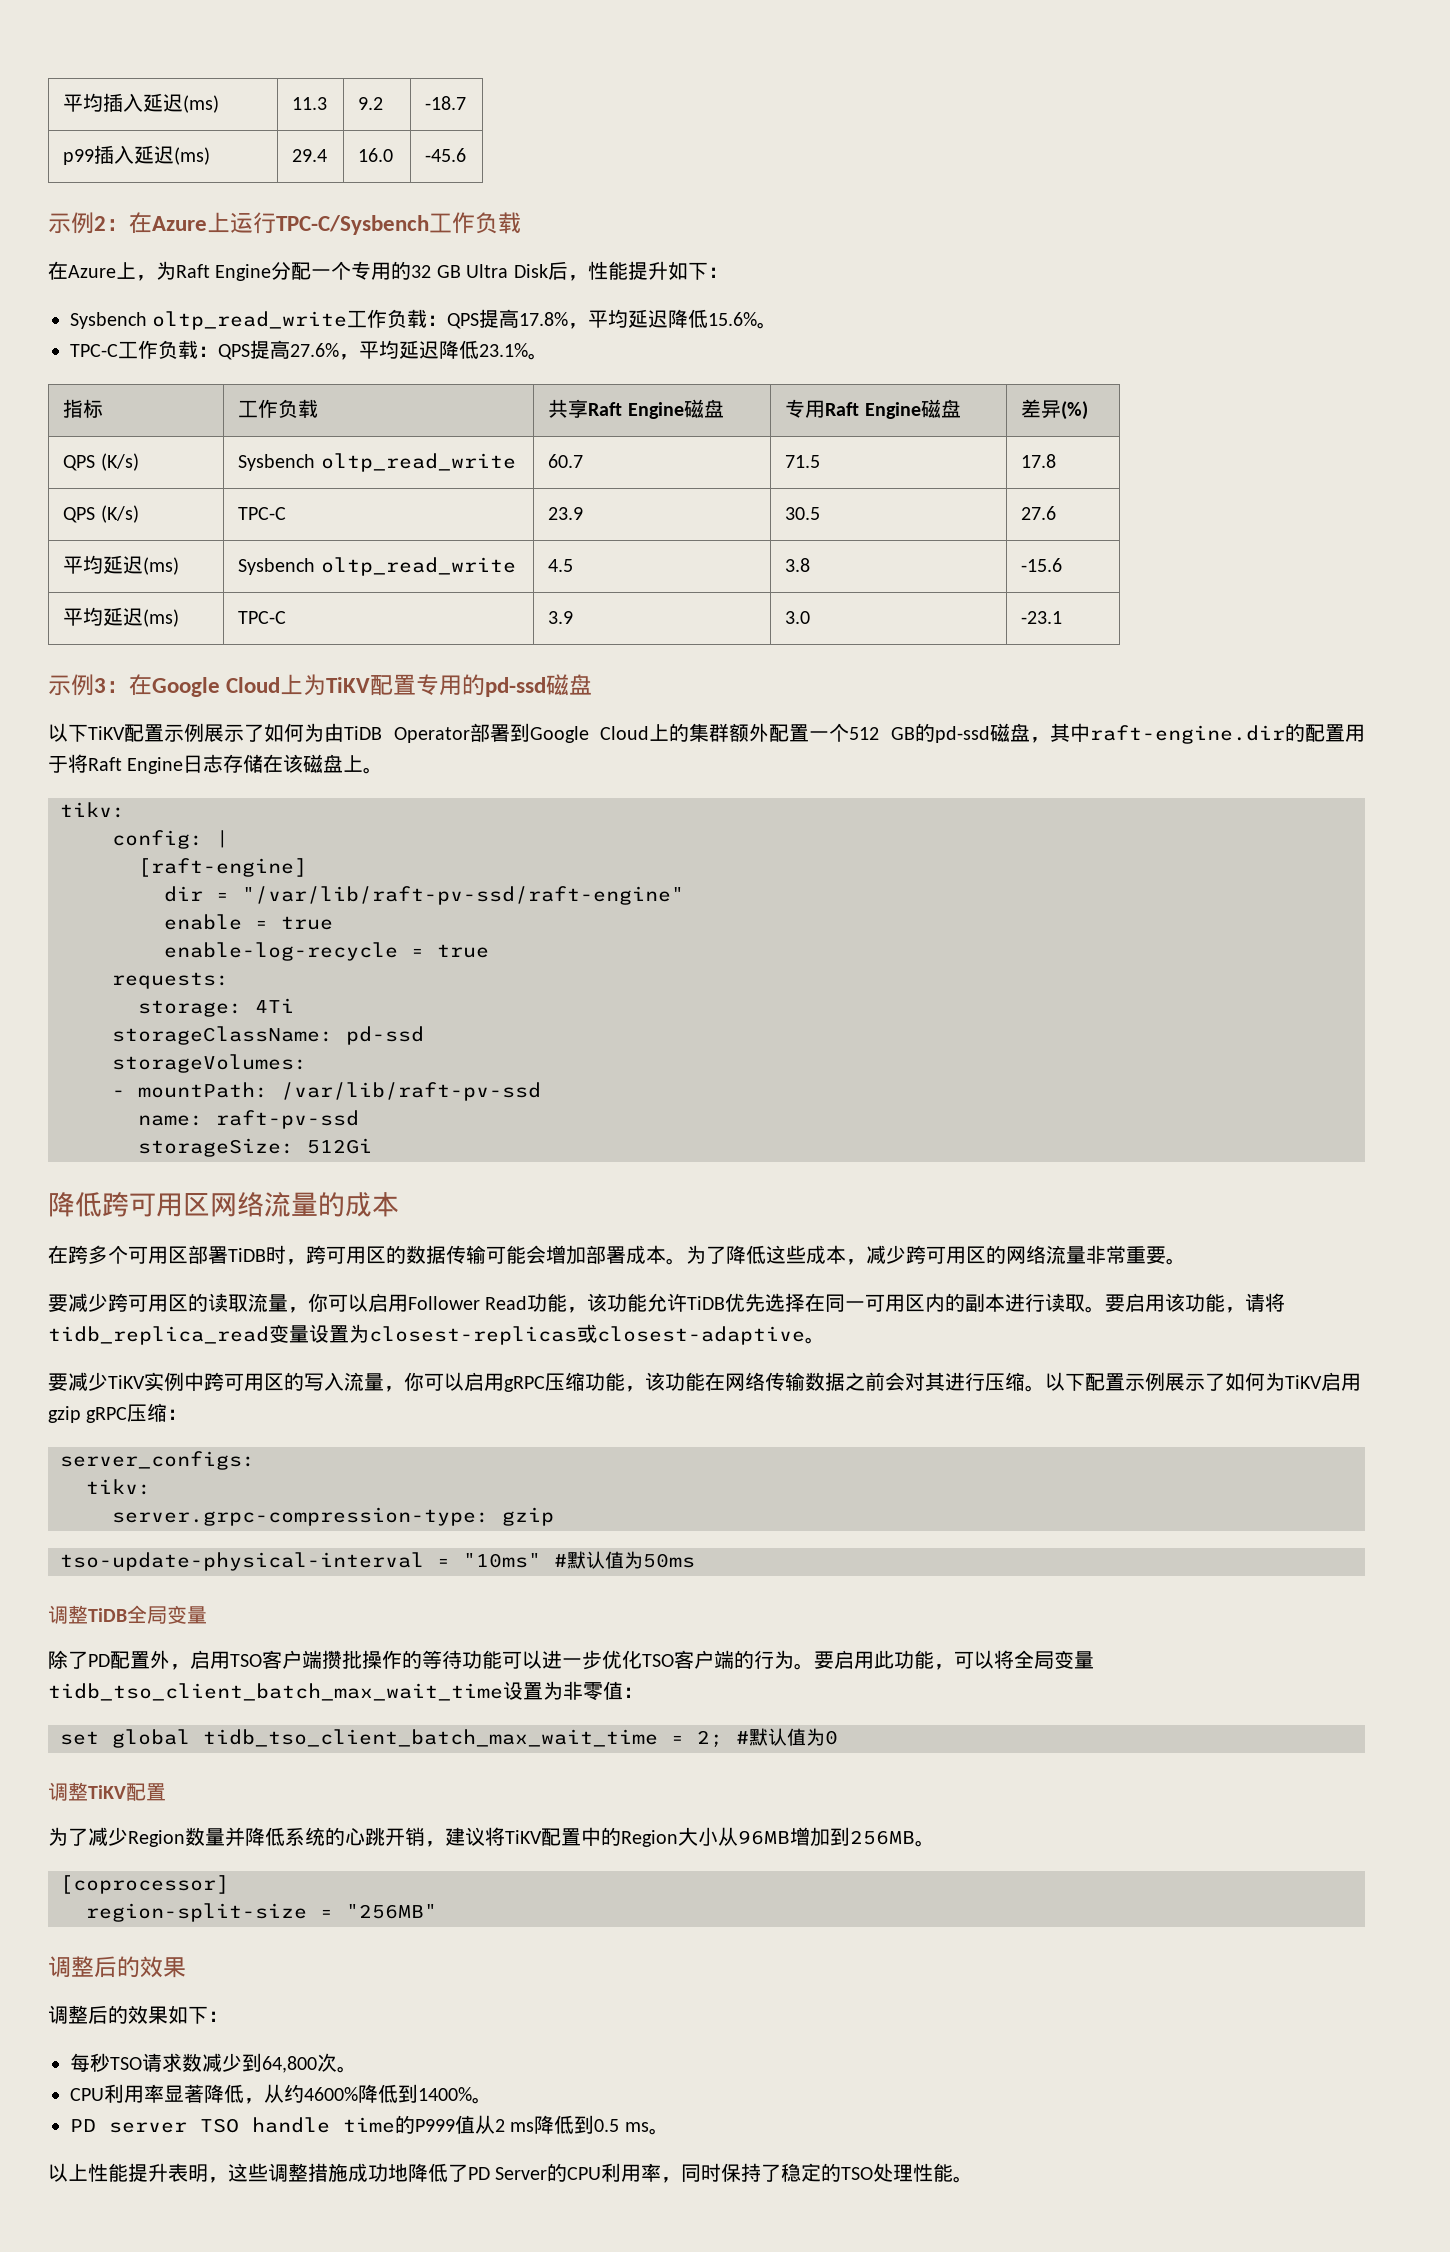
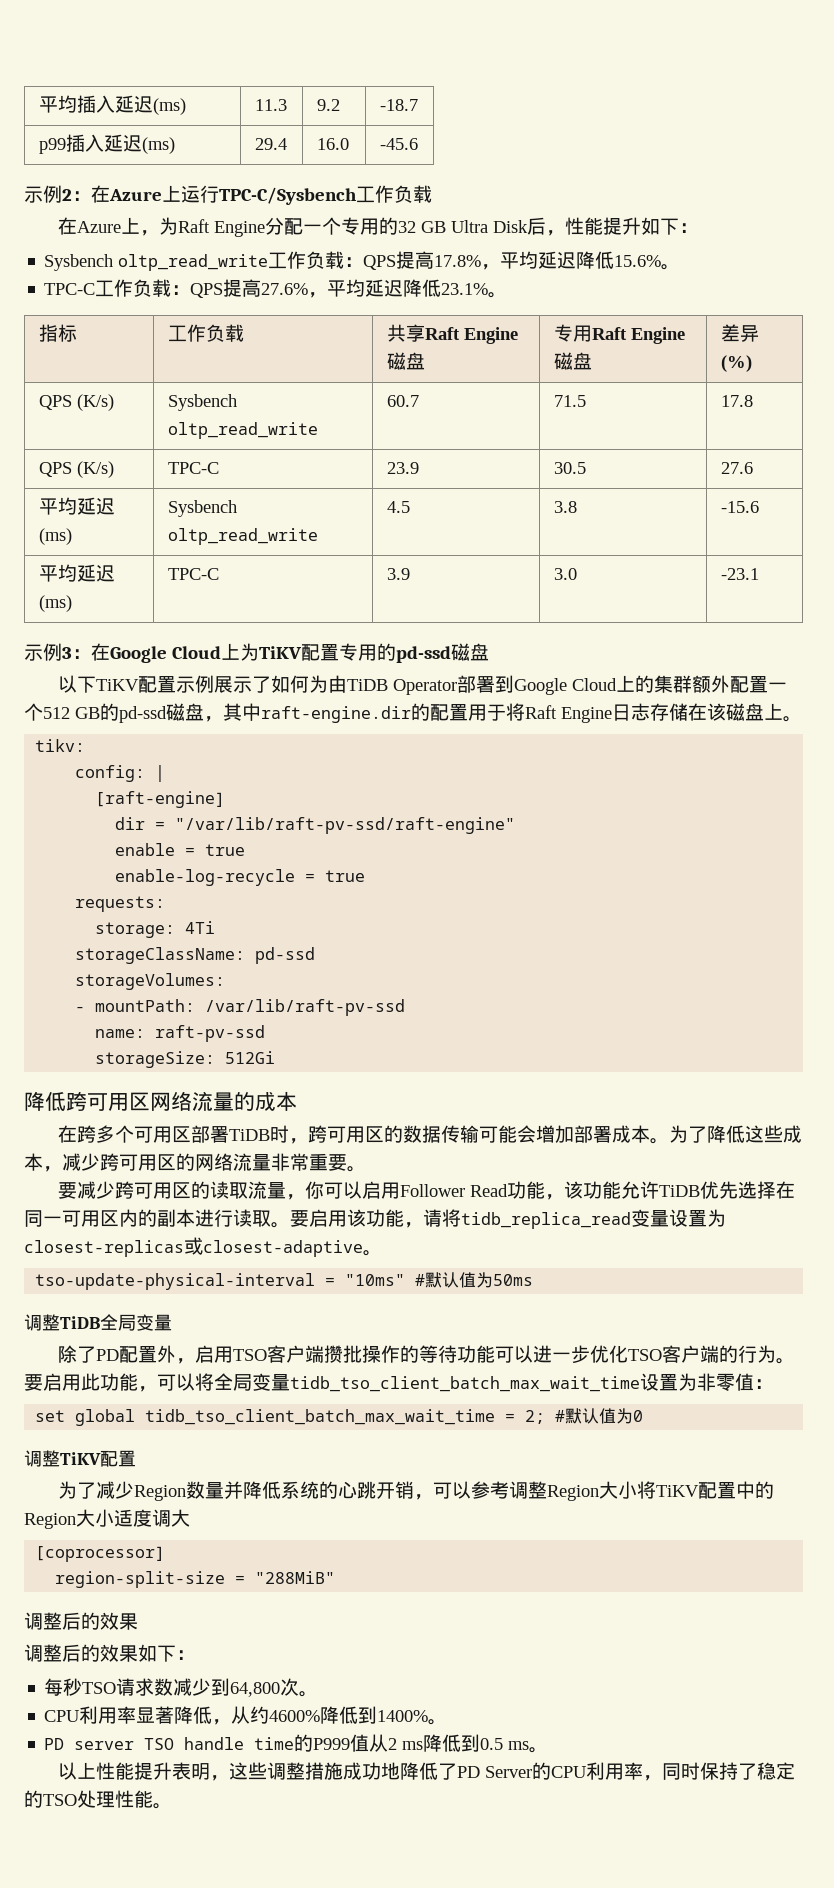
[48,1372,1361,1392] [48,1403,188,1423] [60,1451,255,1470] [86,1479,151,1495] [112,1507,554,1526] // 要减少TiKV实例中跨可用区的写入流量，你可以启用gRPC压缩功能，该功能在网络传输数据之前会对其进行压缩。以下配置示例展示了如何为TiKV启用gzip gRPC压缩： // server_configs: // tikv: // server.grpc-compression-type: gzip -> (382, 1253) none
[445,1827,485,1846] 建议 -> [433,1481,638,1501] 可以参考调整Region大小
[718,1827,935,1847] 从96MB增加到256MB。 -> [114,1509,190,1527] 适度调大
[346,1904,437,1919] "256MB" -> [255,1571,336,1584] "288MiB"

